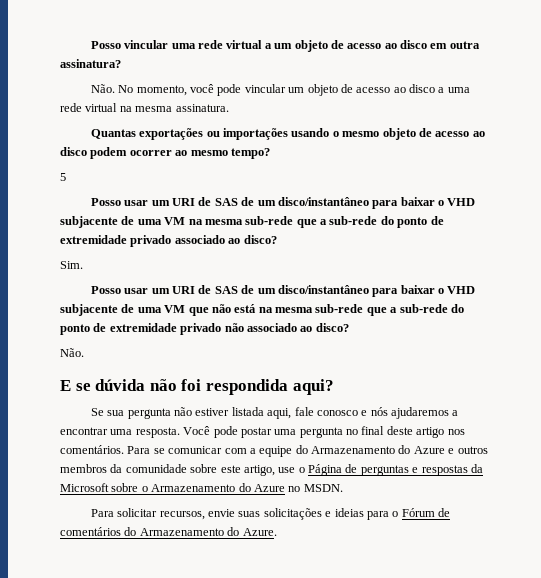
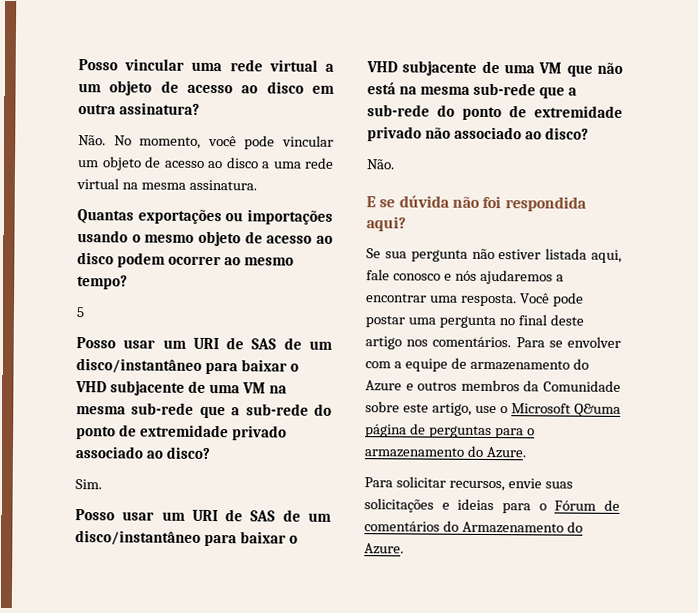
[168,446,223,454] comunicar -> [567,336,621,348] envolver
[295,445,395,454] do Armazenamento -> [450,357,570,371] de armazenamento
[125,464,187,473] comunidade -> [543,380,621,392] Comunidade
[308,464,483,476] [60,483,343,492] Página de perguntas e respostas da Microsoft sobre o Armazenamento do Azure no MSDN. -> [511,403,621,417] [365,423,535,439] [364,445,526,459] Microsoft Q&uma página de perguntas para o armazenamento do Azure.

